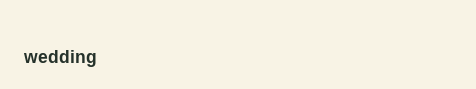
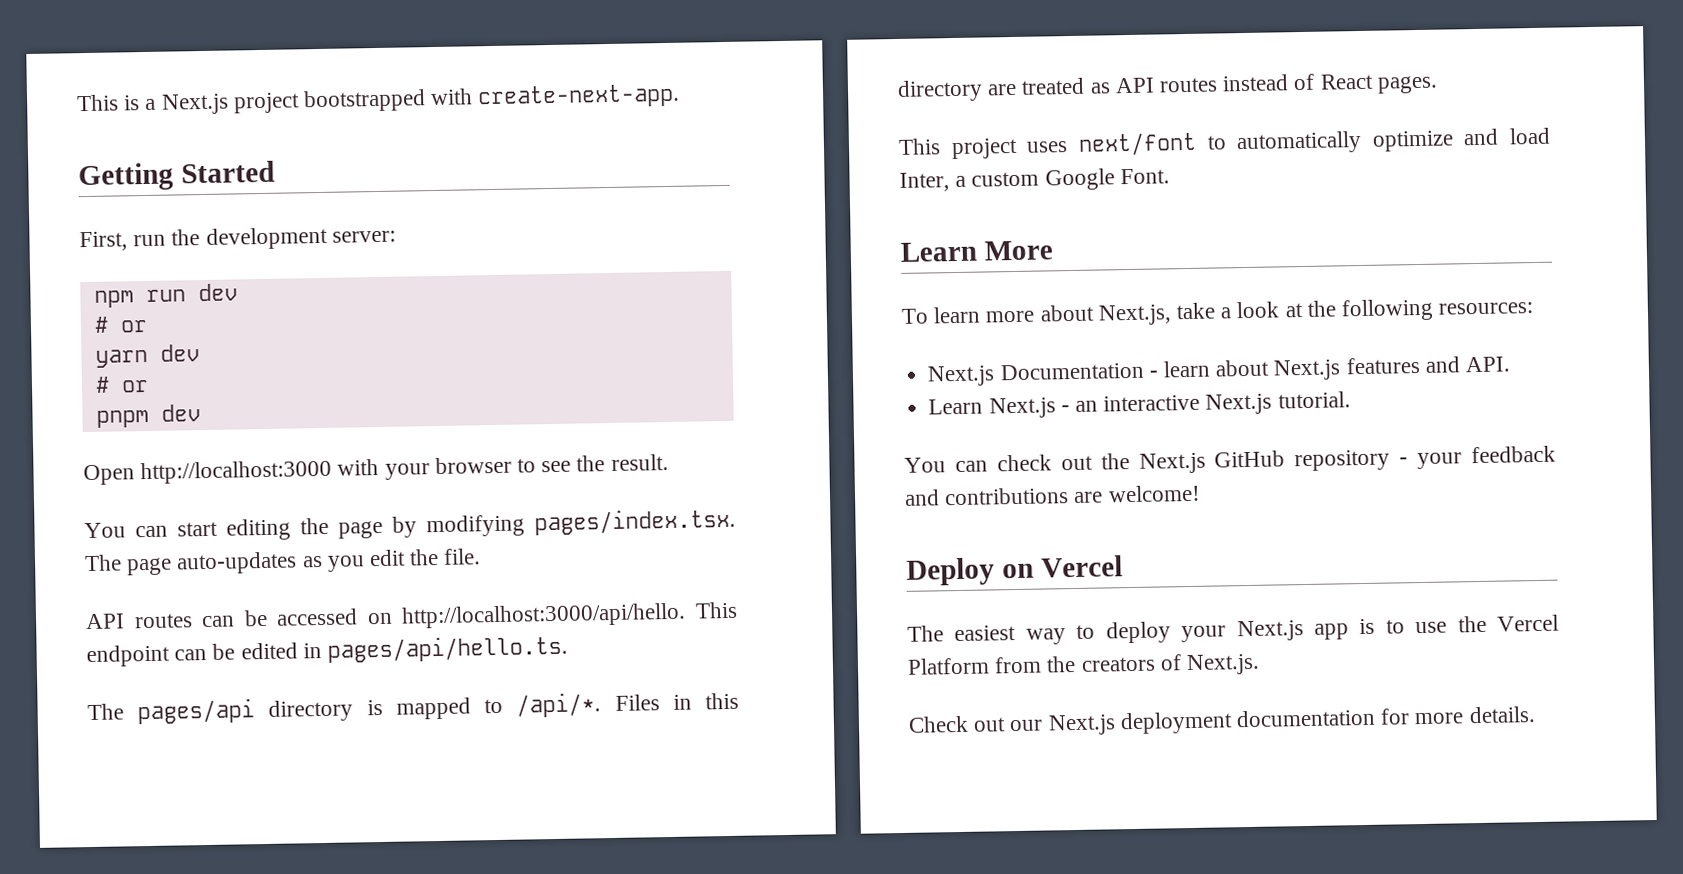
[23,50,97,67] wedding -> [76,83,681,115] [78,160,275,192] [79,226,396,252] [93,283,238,308] [93,316,148,333] [94,344,200,368] [94,376,149,393] [95,404,201,428] [83,453,669,486] [84,507,736,541] [84,548,482,576] [85,601,738,630] [86,634,569,668] [87,692,739,725] [897,73,1438,102] [898,127,1551,160] [899,168,1170,192] [900,240,1053,262] [901,298,1534,326] [927,356,1510,387] [928,391,1351,419] [904,445,1556,474] [904,484,1201,506] [906,555,1123,586] [907,614,1559,645] [907,653,1261,676] [908,706,1536,736] This is a Next.js project bootstrapped with create-next-app. // Getting Started // First, run the development server: // npm run dev // # or // yarn dev // # or // pnpm dev // Open http://localhost:3000 with your browser to see the result. // You can start editing the page by modifying pages/index.tsx. The page auto-updates as you edit the file. // API routes can be accessed on http://localhost:3000/api/hello. This endpoint can be edited in pages/api/hello.ts. // The pages/api directory is mapped to /api/*. Files in this directory are treated as API routes instead of React pages. // This project uses next/font to automatically optimize and load Inter, a custom Google Font. // Learn More // To learn more about Next.js, take a look at the following resources: // Next.js Documentation - learn about Next.js features and API. // Learn Next.js - an interactive Next.js tutorial. // You can check out the Next.js GitHub repository - your feedback and contributions are welcome! // Deploy on Vercel // The easiest way to deploy your Next.js app is to use the Vercel Platform from the creators of Next.js. // Check out our Next.js deployment documentation for more details.

